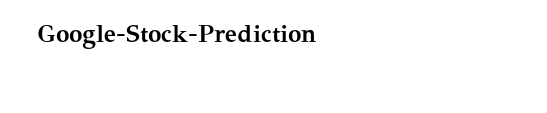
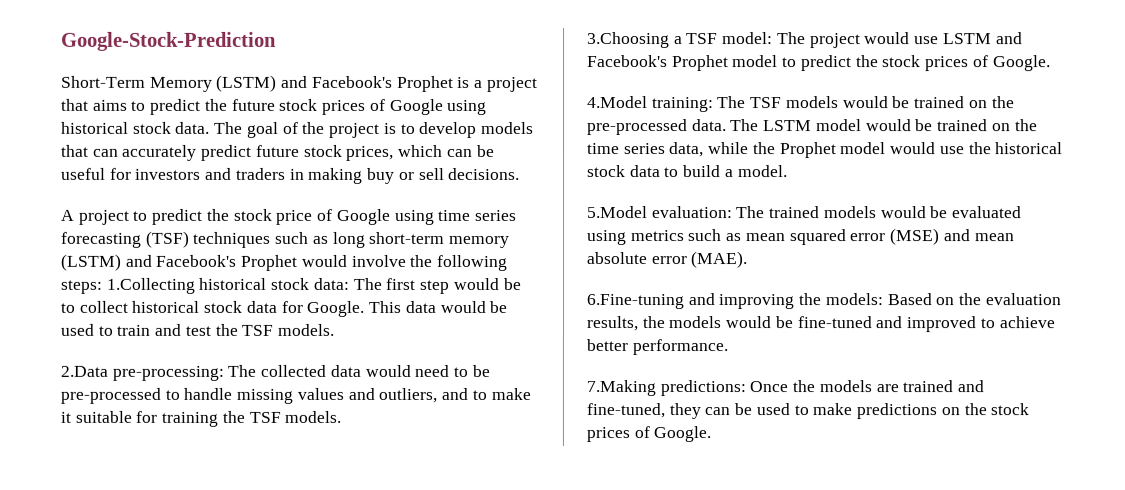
(316, 36) none -> [61,74,538,92] [61,98,488,115] [61,121,534,138] [61,144,495,161] [61,167,521,184] [61,208,517,225] [60,230,511,248] [60,253,508,271] [60,277,521,294] [60,300,508,317] [60,323,335,336] [60,364,490,381] [60,387,531,404] [60,410,342,427] [587,32,1023,49] [587,55,1051,72] [587,96,1015,113] [587,119,1038,136] [587,142,1064,159] [587,165,788,178] [587,206,1023,219] [586,228,1015,246] [586,251,748,269] [586,293,1061,310] [586,316,1055,333] [586,339,728,356] [586,380,985,397] [586,403,1030,420] [586,426,712,443] // Short-Term Memory (LSTM) and Facebook's Prophet is a project that aims to predict the future stock prices of Google using historical stock data. The goal of the project is to develop models that can accurately predict future stock prices, which can be useful for investors and traders in making buy or sell decisions. // A project to predict the stock price of Google using time series forecasting (TSF) techniques such as long short-term memory (LSTM) and Facebook's Prophet would involve the following steps: 1.Collecting historical stock data: The first step would be to collect historical stock data for Google. This data would be used to train and test the TSF models. // 2.Data pre-processing: The collected data would need to be pre-processed to handle missing values and outliers, and to make it suitable for training the TSF models. // 3.Choosing a TSF model: The project would use LSTM and Facebook's Prophet model to predict the stock prices of Google. // 4.Model training: The TSF models would be trained on the pre-processed data. The LSTM model would be trained on the time series data, while the Prophet model would use the historical stock data to build a model. // 5.Model evaluation: The trained models would be evaluated using metrics such as mean squared error (MSE) and mean absolute error (MAE). // 6.Fine-tuning and improving the models: Based on the evaluation results, the models would be fine-tuned and improved to achieve better performance. // 7.Making predictions: Once the models are trained and fine-tuned, they can be used to make predictions on the stock prices of Google.

